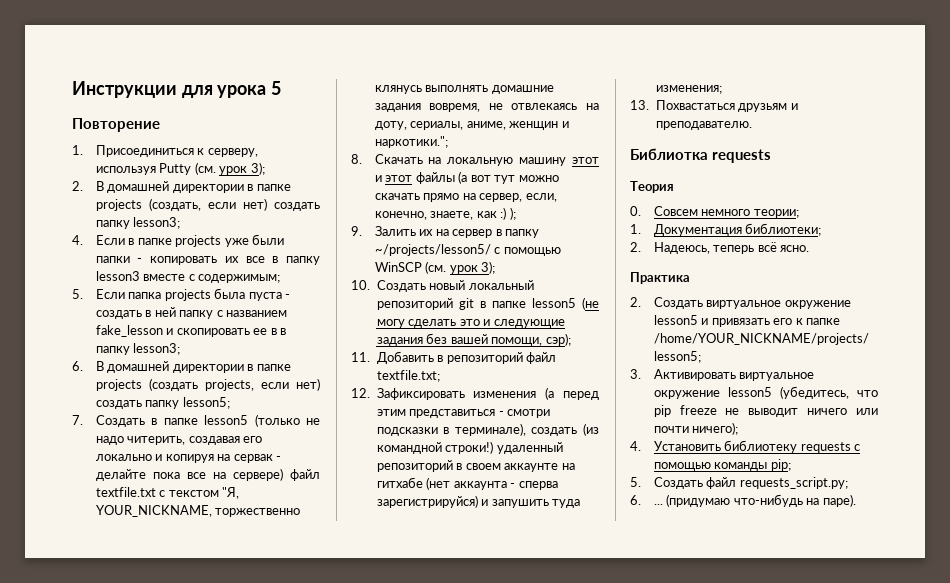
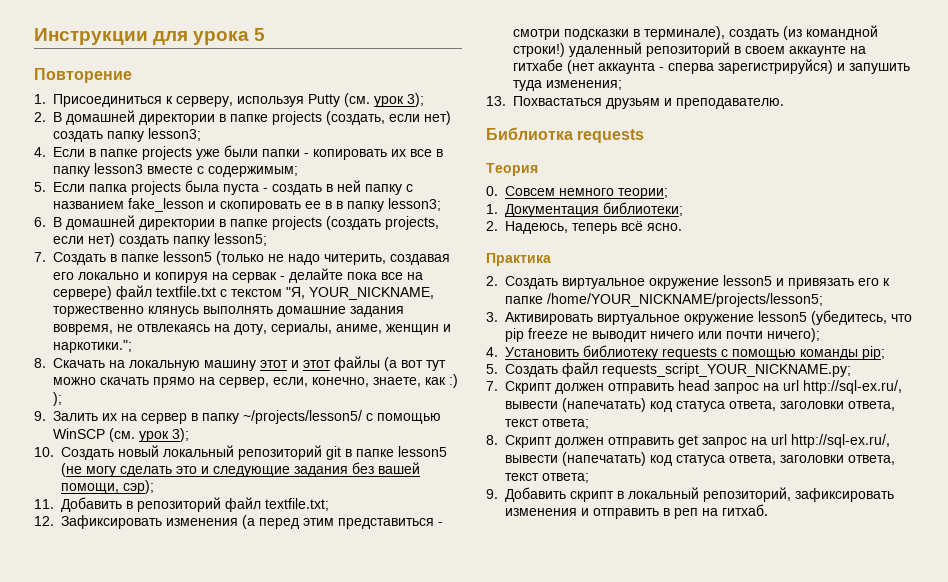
[739,477,848,489] [630,494,856,507] requests_script.py; // 6. ... (придумаю что-нибудь на паре). -> [602,363,851,377] [486,380,902,394] [505,398,895,412] [505,419,589,429] [486,434,890,448] [505,452,895,466] [505,473,589,483] [486,487,894,502] [505,504,768,519] requests_script_YOUR_NICKNAME.py; // 7. Скрипт должен отправить head запрос на url http://sql-ex.ru/, вывести (напечатать) код статуса ответа, заголовки ответа, текст ответа; // 8. Скрипт должен отправить get запрос на url http://sql-ex.ru/, вывести (напечатать) код статуса ответа, заголовки ответа, текст ответа; // 9. Добавить скрипт в локальный репозиторий, зафиксировать изменения и отправить в реп на гитхаб.

